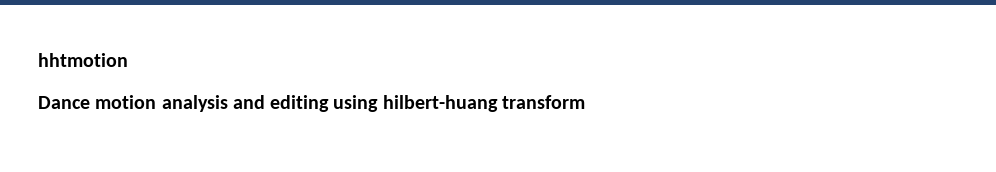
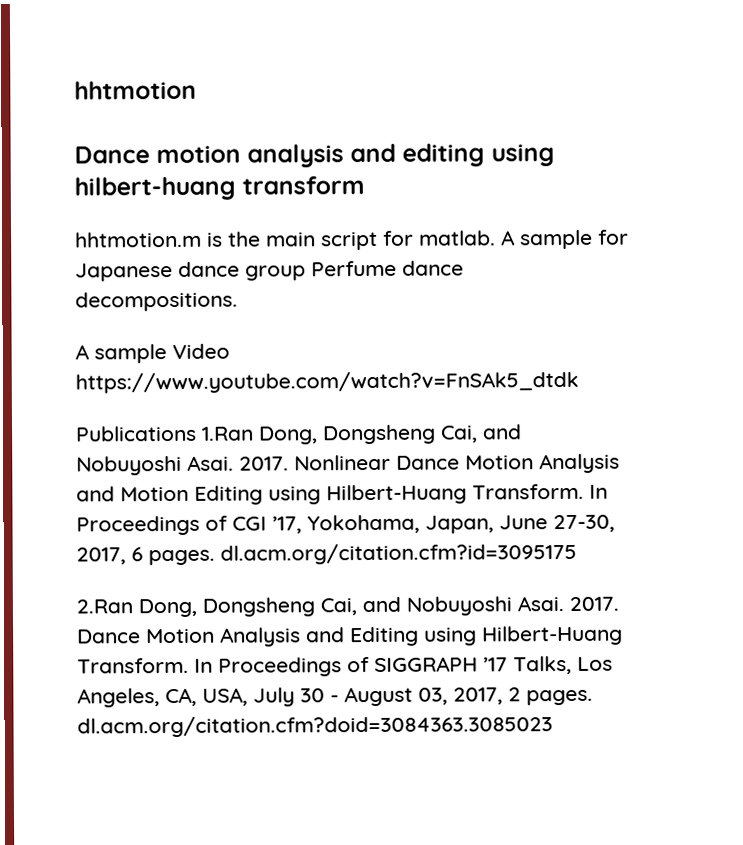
(585, 102) none -> [75,229,629,251] [75,260,464,282] [75,291,238,312] [75,343,230,364] [75,370,579,394] [76,424,522,445] [76,453,620,476] [76,483,608,505] [76,514,615,536] [76,542,577,566] [76,596,619,618] [77,625,623,647] [77,655,613,677] [77,686,593,708] [77,715,553,738] // hhtmotion.m is the main script for matlab. A sample for Japanese dance group Perfume dance decompositions. // A sample Video https://www.youtube.com/watch?v=FnSAk5_dtdk // Publications 1.Ran Dong, Dongsheng Cai, and Nobuyoshi Asai. 2017. Nonlinear Dance Motion Analysis and Motion Editing using Hilbert-Huang Transform. In Proceedings of CGI ’17, Yokohama, Japan, June 27-30, 2017, 6 pages. dl.acm.org/citation.cfm?id=3095175 // 2.Ran Dong, Dongsheng Cai, and Nobuyoshi Asai. 2017. Dance Motion Analysis and Editing using Hilbert-Huang Transform. In Proceedings of SIGGRAPH ’17 Talks, Los Angeles, CA, USA, July 30 - August 03, 2017, 2 pages. dl.acm.org/citation.cfm?doid=3084363.3085023

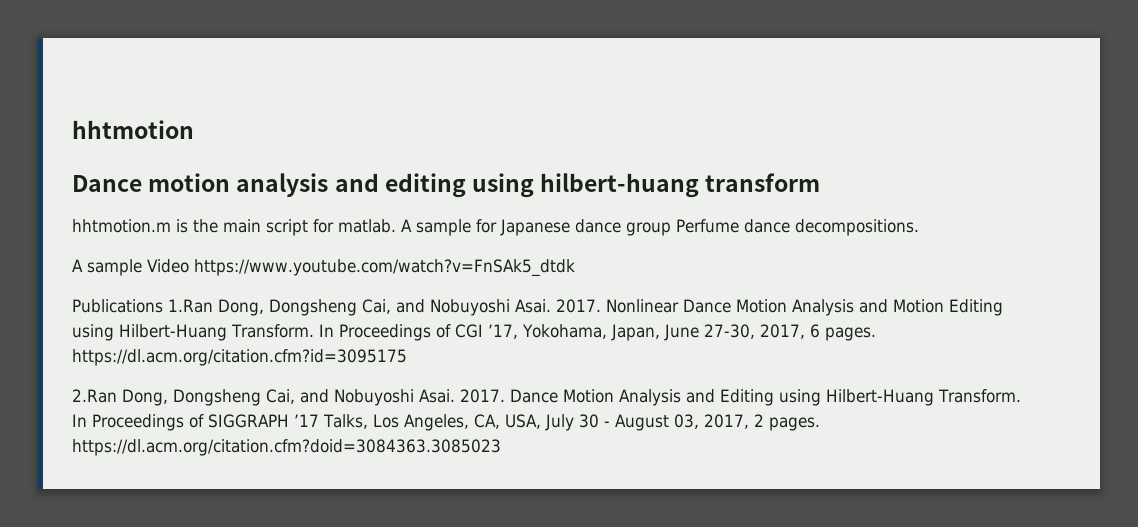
[220,542,577,565] dl.acm.org/citation.cfm?id=3095175 -> [72,349,407,366] https://dl.acm.org/citation.cfm?id=3095175
[77,715,553,738] dl.acm.org/citation.cfm?doid=3084363.3085023 -> [72,439,501,456] https://dl.acm.org/citation.cfm?doid=3084363.3085023

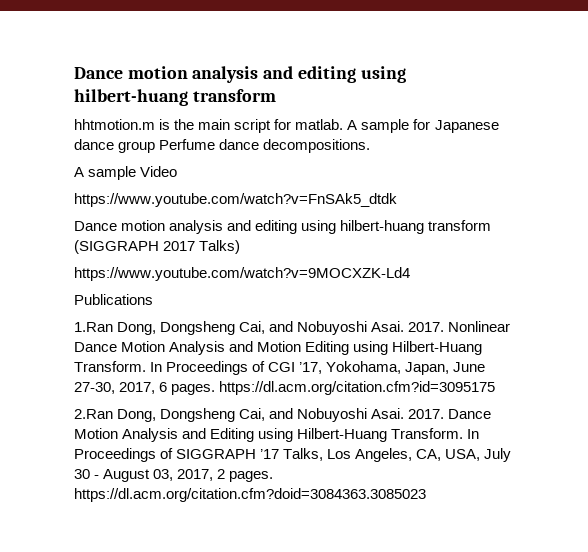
[72,120,194,139] hhtmotion // -> (74, 73) none
(189, 266) none -> (178, 171) //
(575, 268) none -> [74,220,492,234] [74,240,241,254] [74,267,410,281] // Dance motion analysis and editing using hilbert-huang transform (SIGGRAPH 2017 Talks) // https://www.youtube.com/watch?v=9MOCXZK-Ld4
(163, 306) none -> (153, 299) //

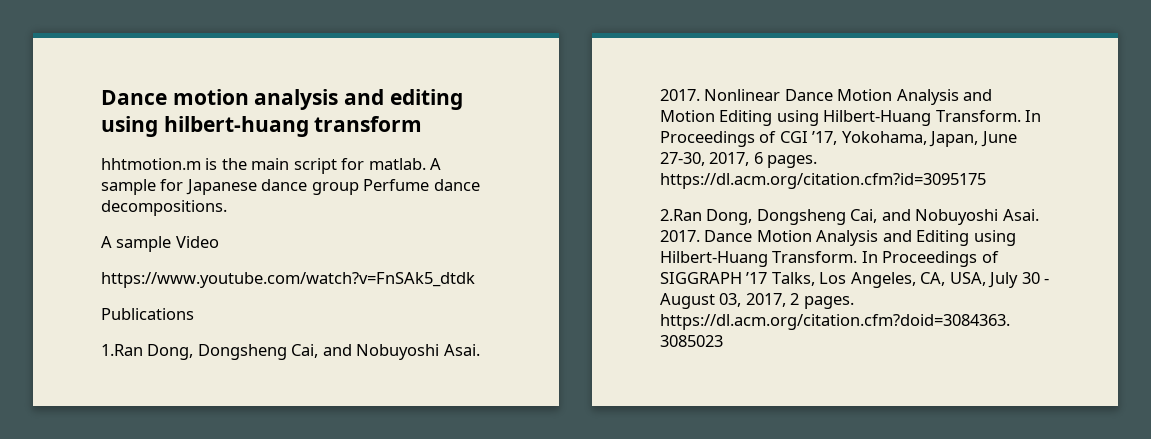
[74,220,492,234] [74,240,241,254] [74,267,410,281] // Dance motion analysis and editing using hilbert-huang transform (SIGGRAPH 2017 Talks) // https://www.youtube.com/watch?v=9MOCXZK-Ld4 -> (475, 280) none

